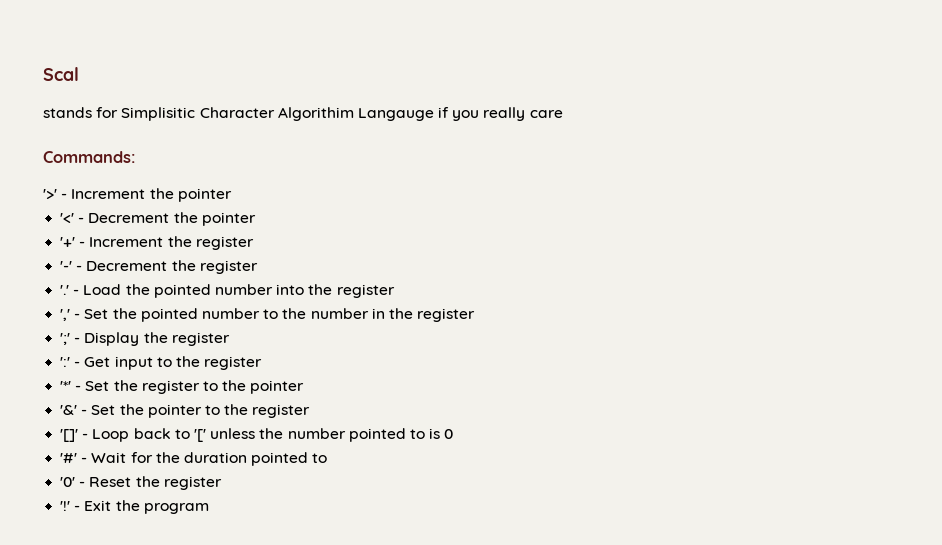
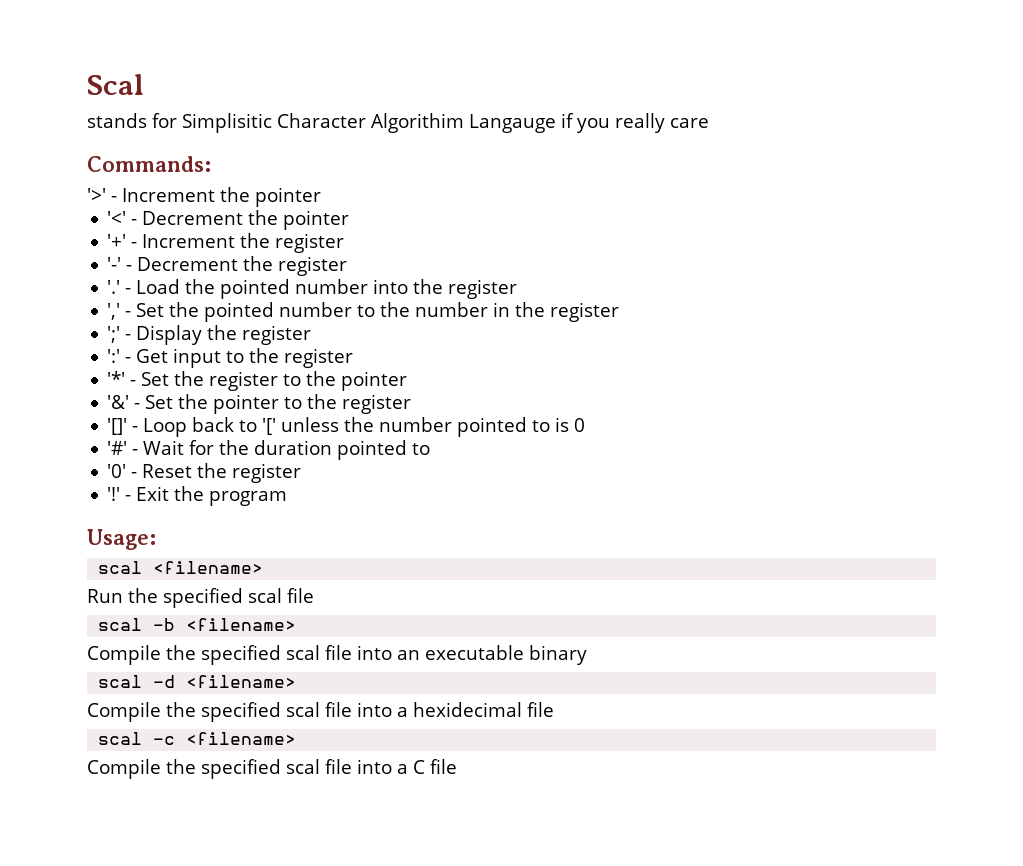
(209, 508) none -> [87,529,156,550] [98,561,264,574] [87,588,314,608] [98,618,297,631] [87,645,587,665] [98,675,297,688] [87,702,554,722] [98,732,297,745] [87,759,457,779] // Usage: // scal <filename> // Run the specified scal file // scal -b <filename> // Compile the specified scal file into an executable binary // scal -d <filename> // Compile the specified scal file into a hexidecimal file // scal -c <filename> // Compile the specified scal file into a C file

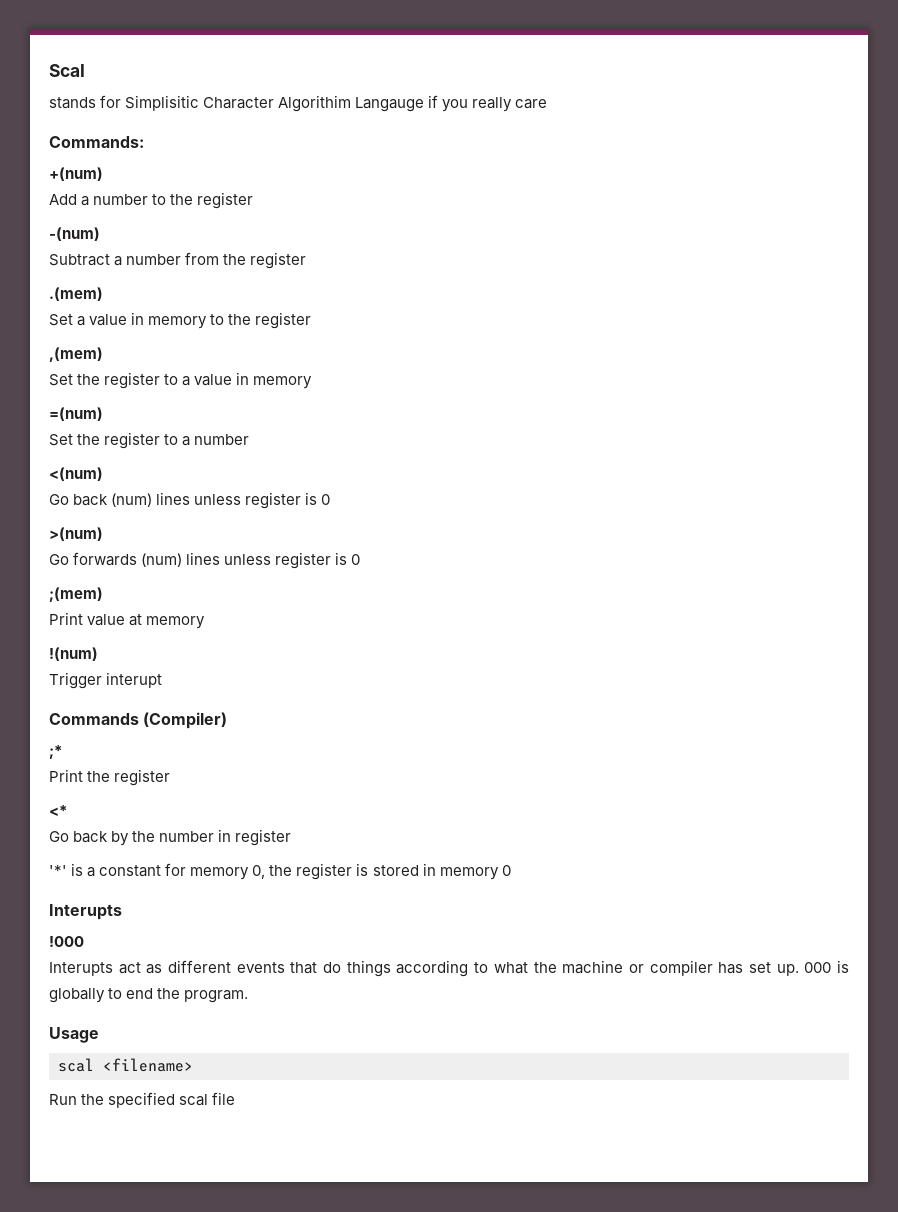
[87,187,321,207] [107,210,350,230] [107,233,345,253] [107,256,348,276] [107,279,518,299] [107,302,620,322] [107,325,312,345] [107,348,354,368] [107,371,408,391] [107,394,412,414] [107,417,586,437] [107,440,431,460] [107,463,302,483] [107,486,288,506] [87,529,156,550] '>' - Increment the pointer // '<' - Decrement the pointer // '+' - Increment the register // '-' - Decrement the register // '.' - Load the pointed number into the register // ',' - Set the pointed number to the number in the register // ';' - Display the register // ':' - Get input to the register // '*' - Set the register to the pointer // '&' - Set the pointer to the register // '[]' - Loop back to '[' unless the number pointed to is 0 // '#' - Wait for the duration pointed to // '0' - Reset the register // '!' - Exit the program // Usage: -> [49,167,103,181] [49,192,254,209] [49,227,100,241] [49,252,307,269] [49,287,103,301] [49,312,312,329] [49,347,103,362] [49,372,313,389] [49,407,103,421] [49,432,250,449] [49,467,103,481] [49,492,331,509] [49,527,103,541] [49,552,361,569] [49,587,103,602] [49,612,206,629] [49,647,98,661] [49,672,163,689] [49,712,228,729] [49,745,62,759] [49,769,171,786] [49,805,67,816] [49,829,292,846] [49,863,511,880] [49,904,122,920] [49,936,84,947] [49,960,850,977] [49,988,249,1003] [49,1027,99,1043] +(num) // Add a number to the register // -(num) // Subtract a number from the register // .(mem) // Set a value in memory to the register // ,(mem) // Set the register to a value in memory // =(num) // Set the register to a number // <(num) // Go back (num) lines unless register is 0 // >(num) // Go forwards (num) lines unless register is 0 // ;(mem) // Print value at memory // !(num) // Trigger interupt // Commands (Compiler) // ;* // Print the register // <* // Go back by the number in register // '*' is a constant for memory 0, the register is stored in memory 0 // Interupts // !000 // Interupts act as different events that do things according to what the machine or compiler has set up. 000 is globally to end the program. // Usage
[98,618,297,631] [87,645,587,665] [98,675,297,688] [87,702,554,722] [98,732,297,745] [87,759,457,779] // scal -b <filename> // Compile the specified scal file into an executable binary // scal -d <filename> // Compile the specified scal file into a hexidecimal file // scal -c <filename> // Compile the specified scal file into a C file -> (236, 1098) none

